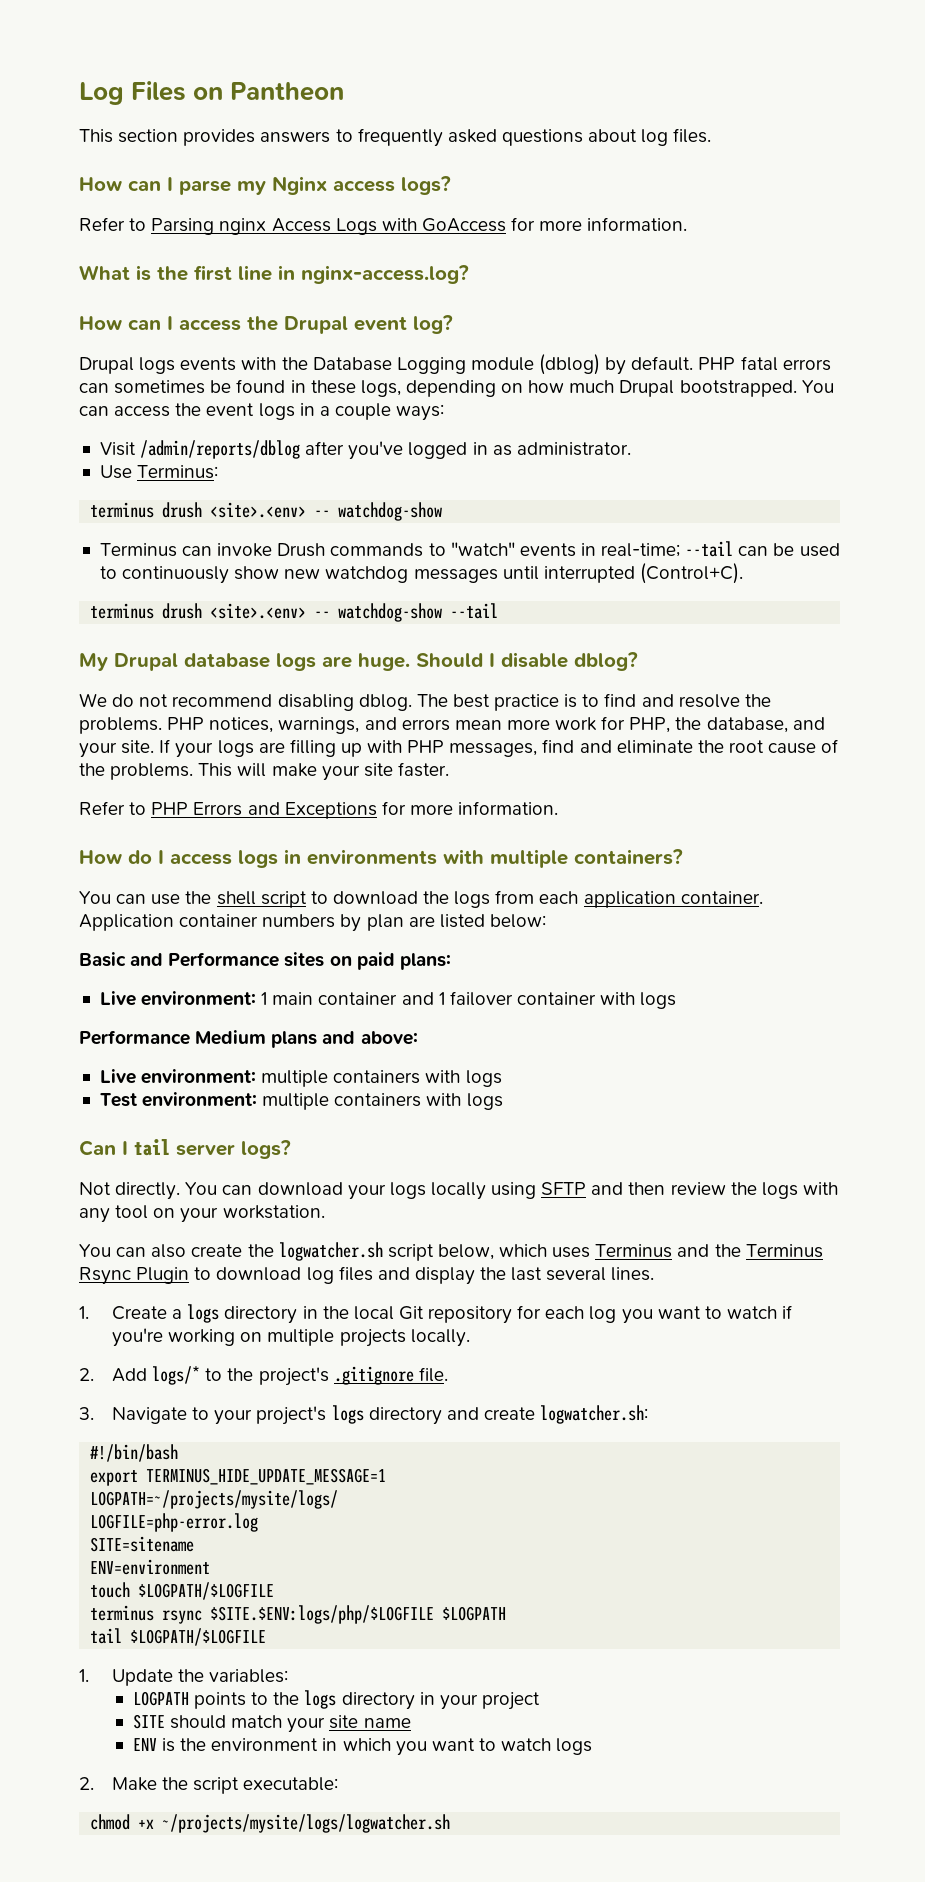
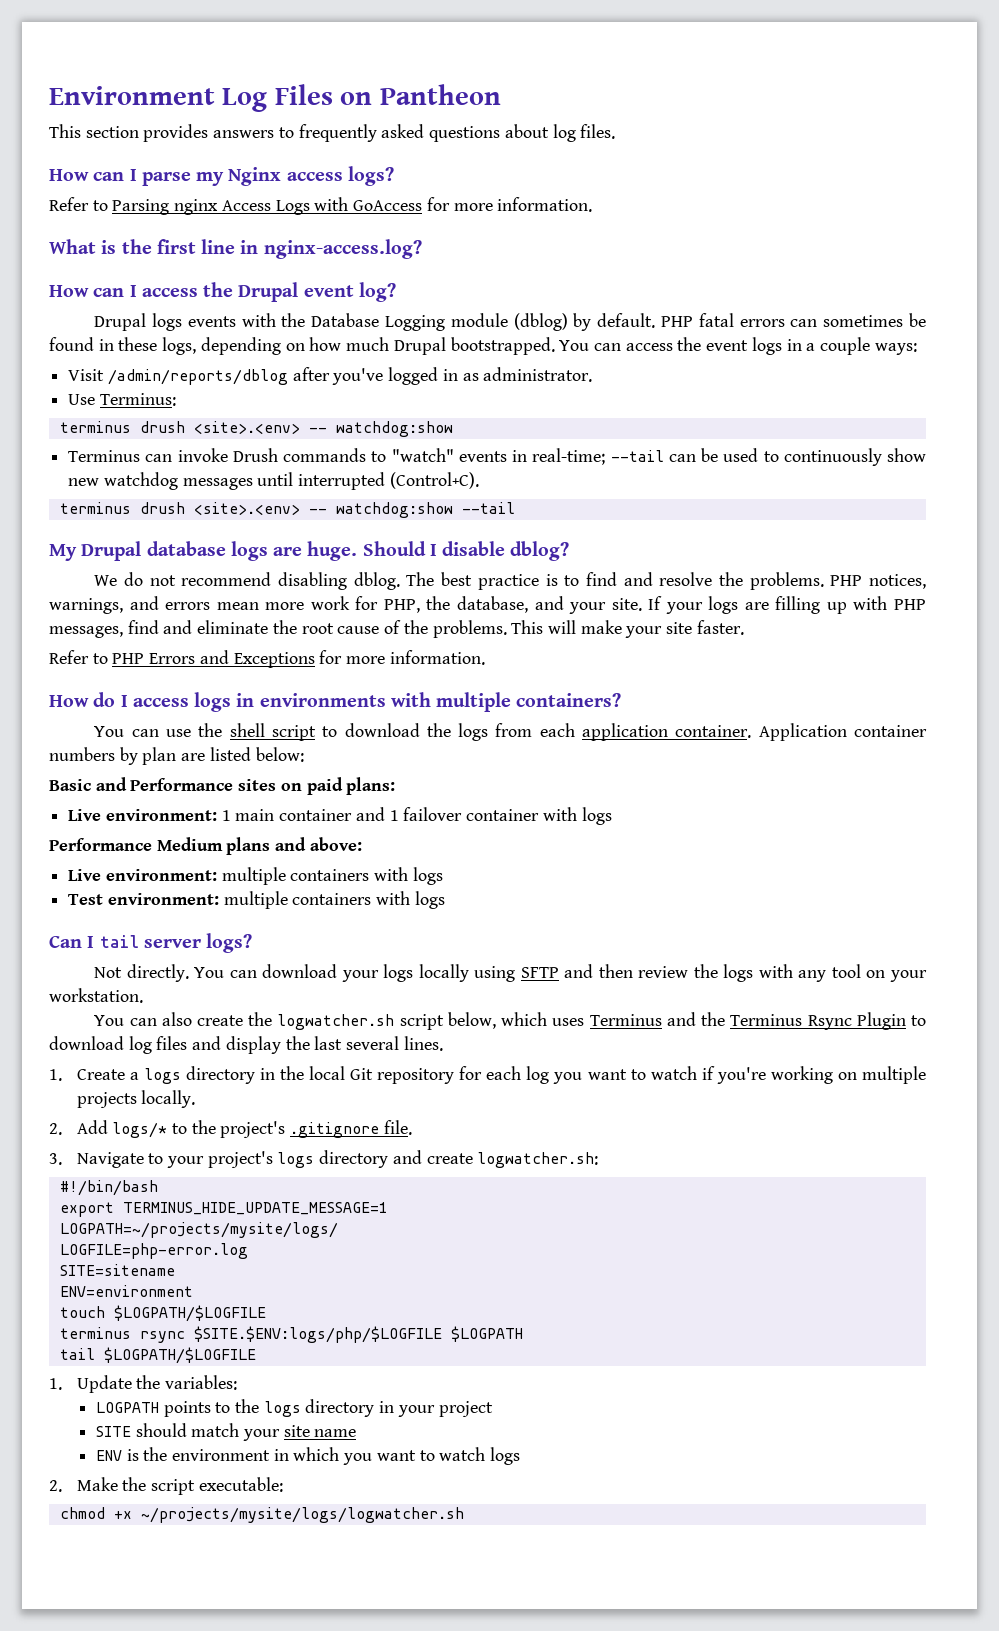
(79, 93) none -> [49,86,215,105] Environment
[338,502,443,521] watchdog-show -> [335,421,453,437] watchdog:show
[338,603,443,622] watchdog-show -> [335,502,453,518] watchdog:show

